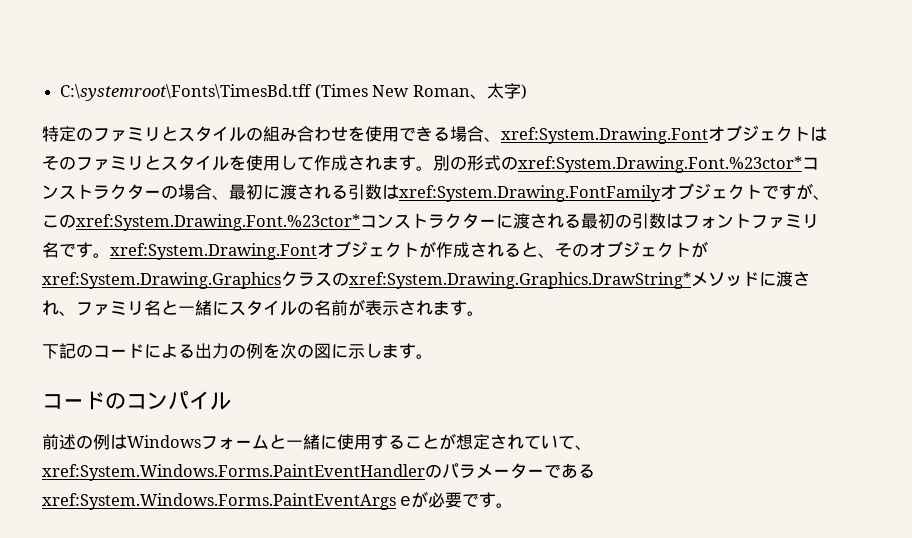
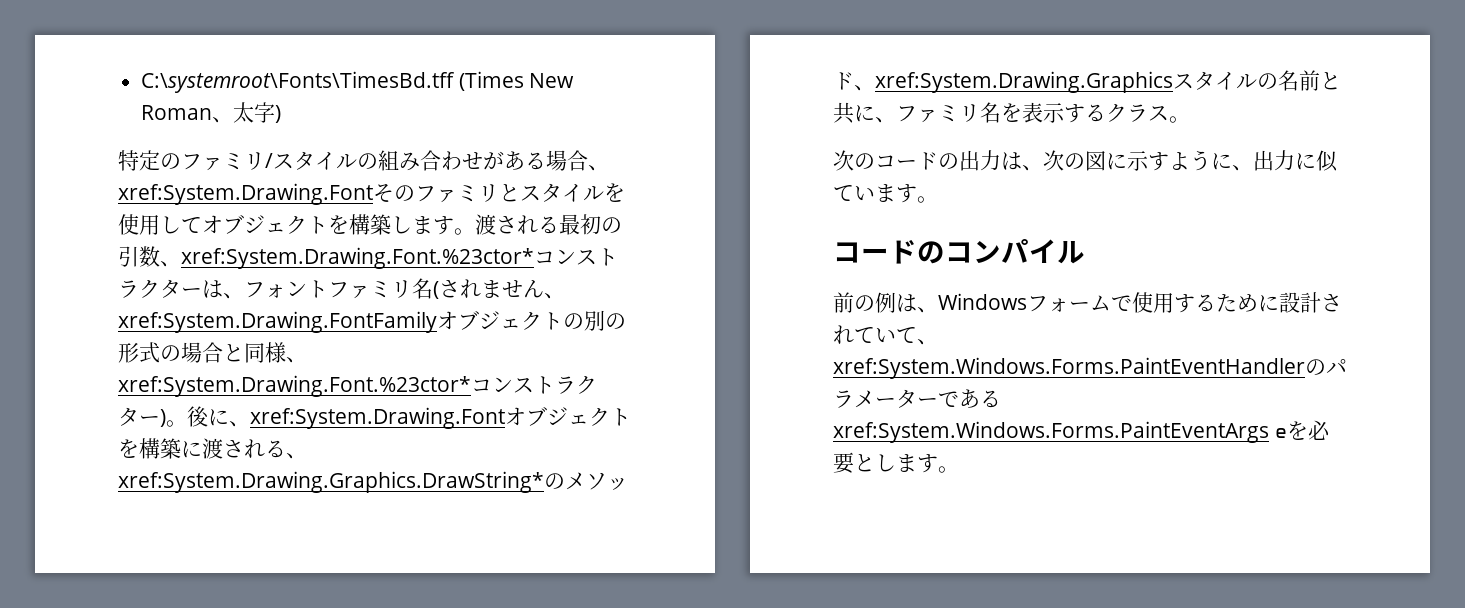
[161,126,178,141] と -> [265,153,273,168] /
[348,126,433,142] を使用でき -> [483,151,525,170] があ
[708,125,827,142] オブジェクトは -> (373, 194) none
[314,155,819,173] [42,183,830,202] [42,213,819,231] [42,241,708,260] [42,271,810,289] [42,299,484,316] [42,343,76,359] 作成されます。別の形式のxref:System.Drawing.Font.%23ctor*コンストラクターの場合、最初に渡される引数はxref:System.Drawing.FontFamilyオブジェクトですが、このxref:System.Drawing.Font.%23ctor*コンストラクターに渡される最初の引数はフォントファミリ名です。xref:System.Drawing.Fontオブジェクトが作成されると、そのオブジェクトがxref:System.Drawing.Graphicsクラスのxref:System.Drawing.Graphics.DrawString*メソッドに渡され、ファミリ名と一緒にスタイルの名前が表示されます。 // 下記 -> [202,214,622,235] [118,246,618,269] [118,278,565,299] [118,310,626,333] [118,342,307,363] [118,375,597,397] [118,406,631,429] [118,438,307,459] [118,471,628,493] [833,70,1341,93] [833,102,1190,124] [833,150,854,171] オブジェクトを構築します。渡される最初の引数、xref:System.Drawing.Font.%23ctor*コンストラクターは、フォントファミリ名(されません、xref:System.Drawing.FontFamilyオブジェクトの別の形式の場合と同様、xref:System.Drawing.Font.%23ctor*コンストラクター)。後に、xref:System.Drawing.Fontオブジェクトを構築に渡される、xref:System.Drawing.Graphics.DrawString*のメソッド、xref:System.Drawing.Graphicsスタイルの名前と共に、ファミリ名を表示するクラス。 // 次
[144,343,382,359] による出力の例を次の図に示し -> [938,150,1338,172] [833,185,875,201] の出力は、次の図に示すように、出力に似てい
[59,434,127,450] 述の例は -> [854,292,938,313] の例は、
[269,433,490,450] と一緒に使用することが想定 -> [1111,292,1321,313] で使用するために設計
[411,491,480,508] が必要で -> [1286,420,1330,440] [833,452,917,474] を必要としま

